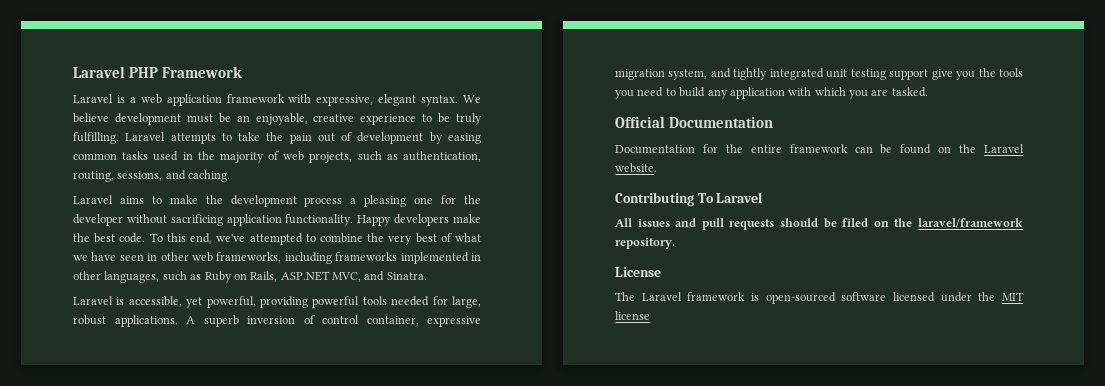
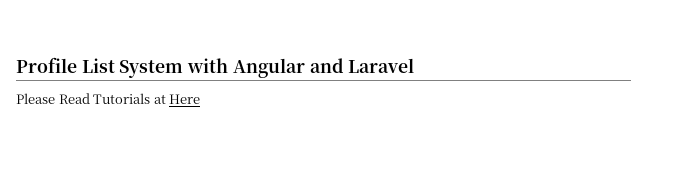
[73,66,243,78] [73,94,481,106] [73,113,482,125] [73,132,481,144] [73,151,482,163] [73,170,231,182] [73,195,482,207] [73,214,481,226] [73,233,482,245] [73,252,481,264] [73,271,427,283] [73,296,481,308] [73,315,481,327] [615,68,1023,80] [615,87,928,99] [615,116,774,128] [615,144,1024,154] [615,163,657,173] [615,192,764,206] [615,218,1023,230] [615,238,675,249] [615,267,661,277] [615,292,1024,304] [615,311,650,320] Laravel PHP Framework // Laravel is a web application framework with expressive, elegant syntax. We believe development must be an enjoyable, creative experience to be truly fulfilling. Laravel attempts to take the pain out of development by easing common tasks used in the majority of web projects, such as authentication, routing, sessions, and caching. // Laravel aims to make the development process a pleasing one for the developer without sacrificing application functionality. Happy developers make the best code. To this end, we've attempted to combine the very best of what we have seen in other web frameworks, including frameworks implemented in other languages, such as Ruby on Rails, ASP.NET MVC, and Sinatra. // Laravel is accessible, yet powerful, providing powerful tools needed for large, robust applications. A superb inversion of control container, expressive migration system, and tightly integrated unit testing support give you the tools you need to build any application with which you are tasked. // Official Documentation // Documentation for the entire framework can be found on the Laravel website. // Contributing To Laravel // All issues and pull requests should be filed on the laravel/framework repository. // License // The Laravel framework is open-sourced software licensed under the MIT license -> [16,57,415,78] [16,93,201,104] Profile List System with Angular and Laravel // Please Read Tutorials at Here

